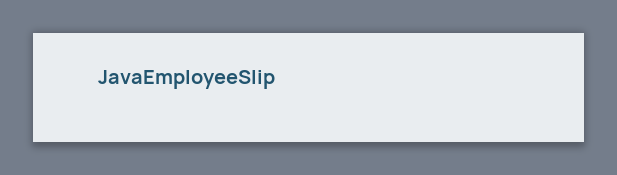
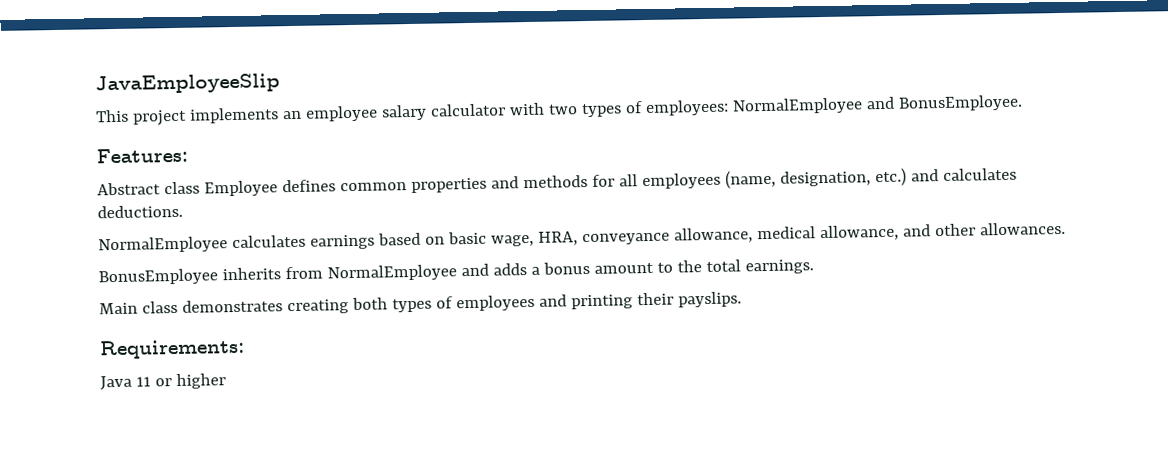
(275, 79) none -> [95,94,1023,126] [96,147,188,164] [97,167,1017,197] [97,204,183,219] [98,221,1066,254] [98,259,814,286] [99,291,742,315] [99,338,245,360] [100,373,226,391] // This project implements an employee salary calculator with two types of employees: NormalEmployee and BonusEmployee. // Features: // Abstract class Employee defines common properties and methods for all employees (name, designation, etc.) and calculates deductions. // NormalEmployee calculates earnings based on basic wage, HRA, conveyance allowance, medical allowance, and other allowances. // BonusEmployee inherits from NormalEmployee and adds a bonus amount to the total earnings. // Main class demonstrates creating both types of employees and printing their payslips. // Requirements: // Java 11 or higher

